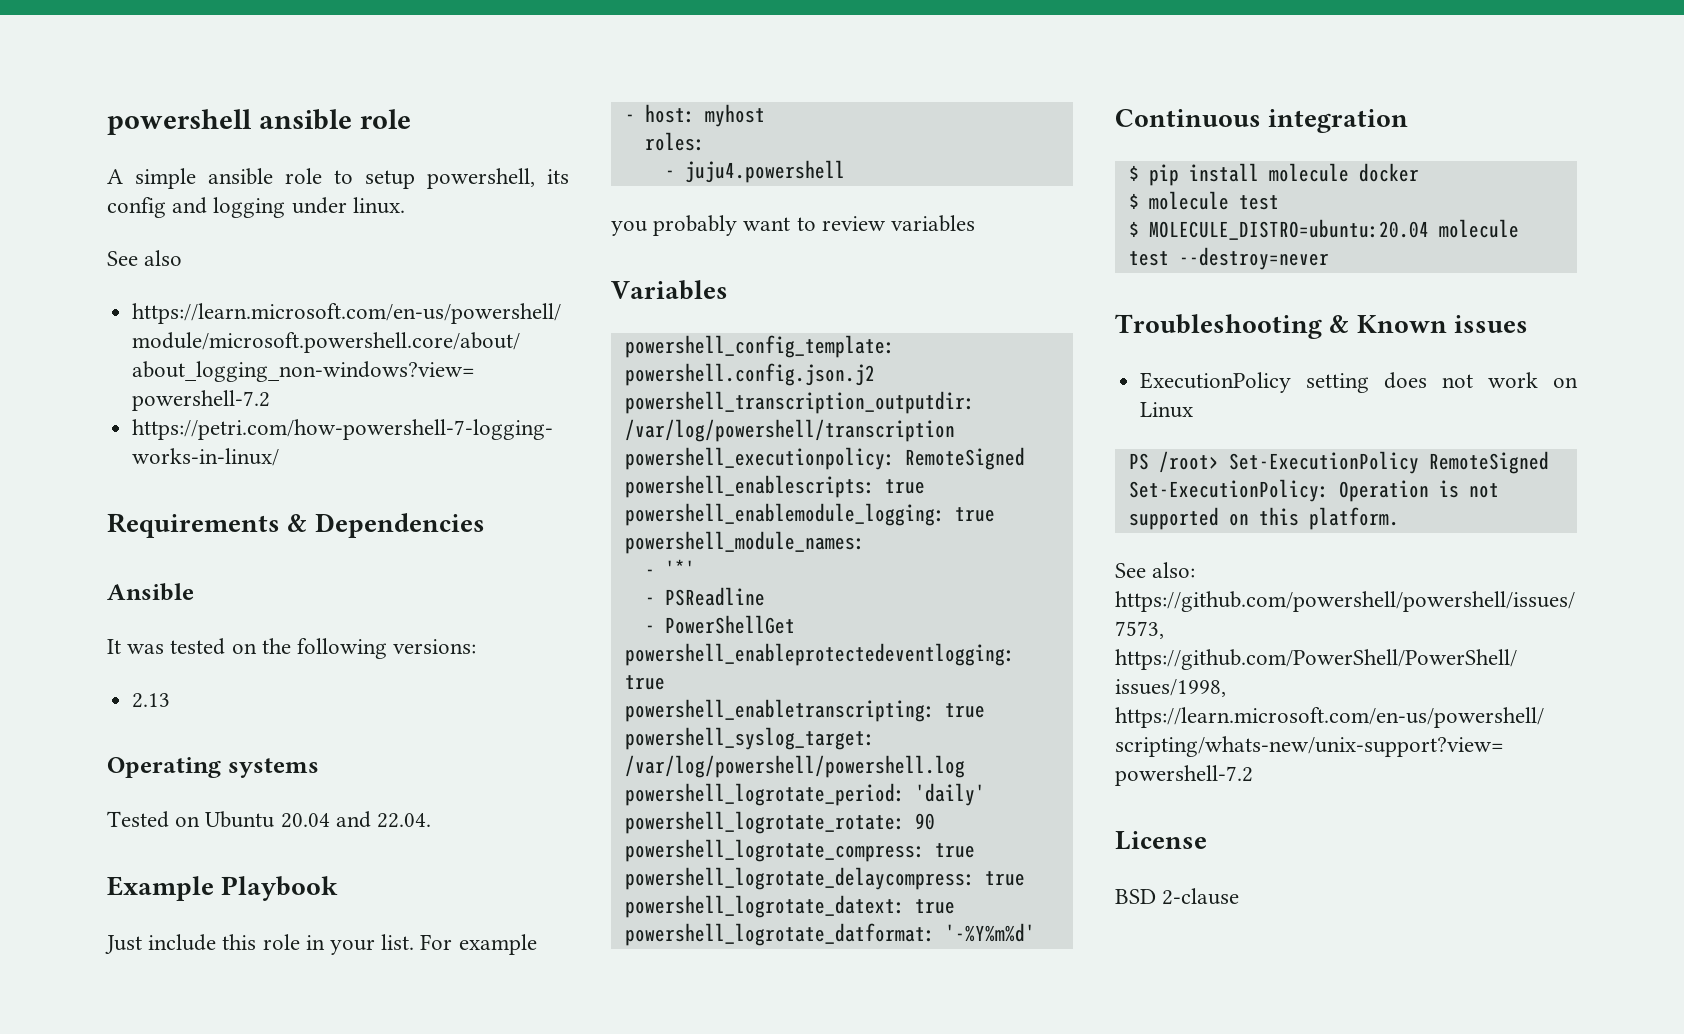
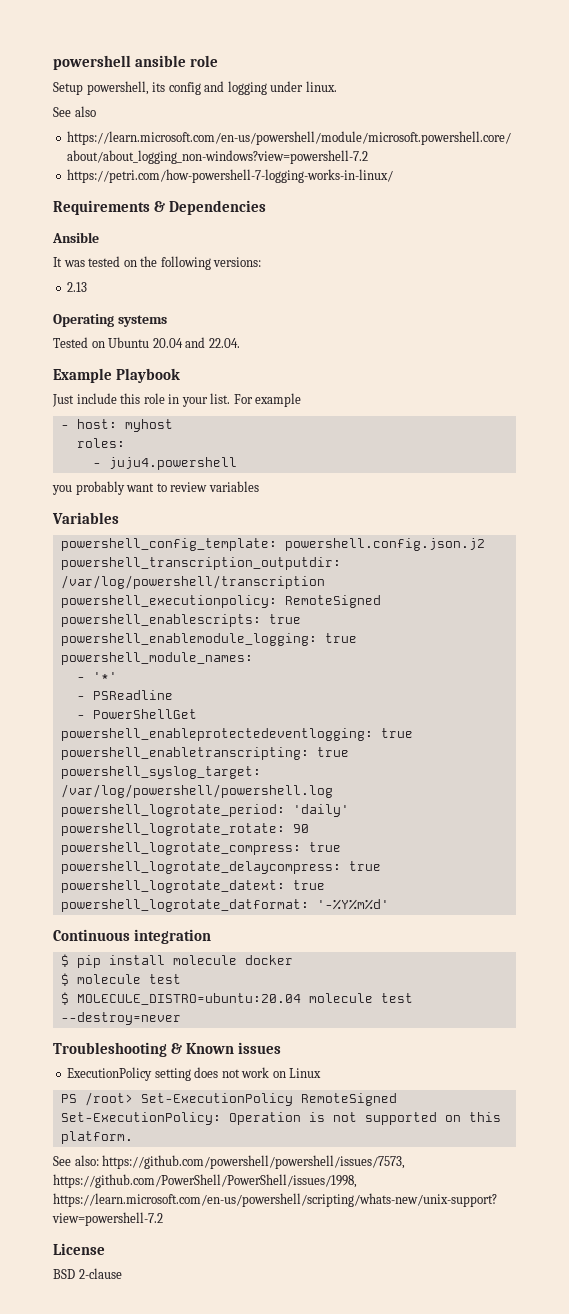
[107,168,415,189] A simple ansible role to setup -> [53,82,83,95] Setup

